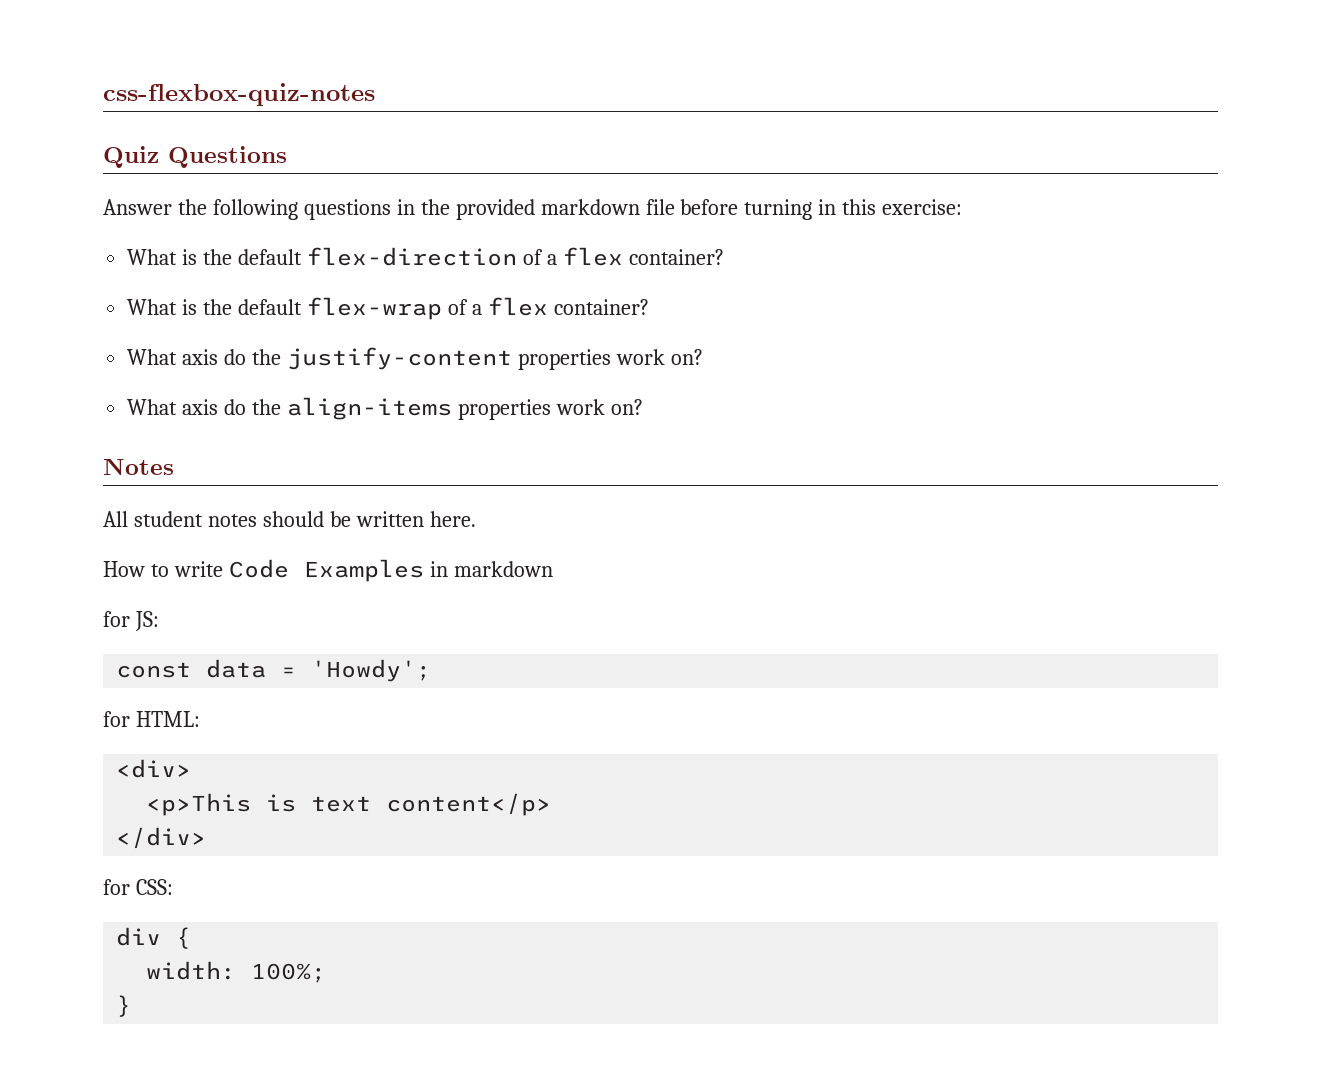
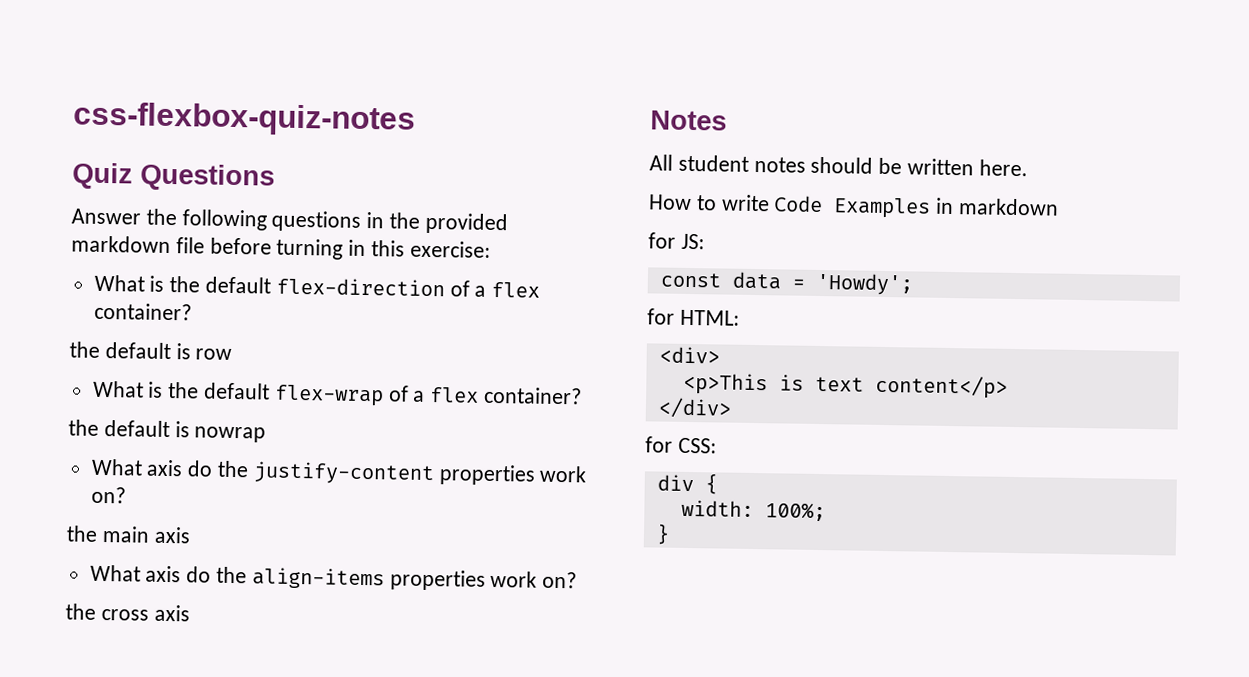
(724, 257) none -> [69,341,233,360] // the default is row
(649, 307) none -> [68,419,267,443] // the default is nowrap
(703, 357) none -> [66,525,191,544] // the main axis
(643, 407) none -> [65,603,190,622] // the cross axis

